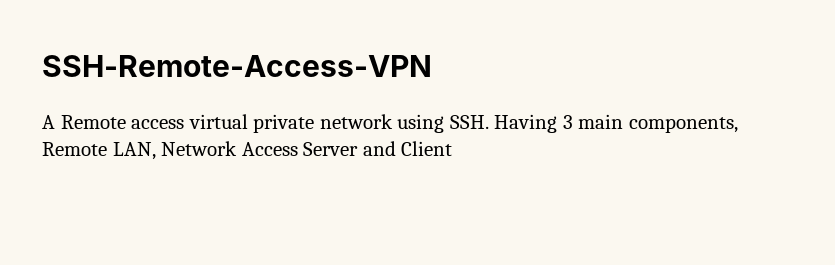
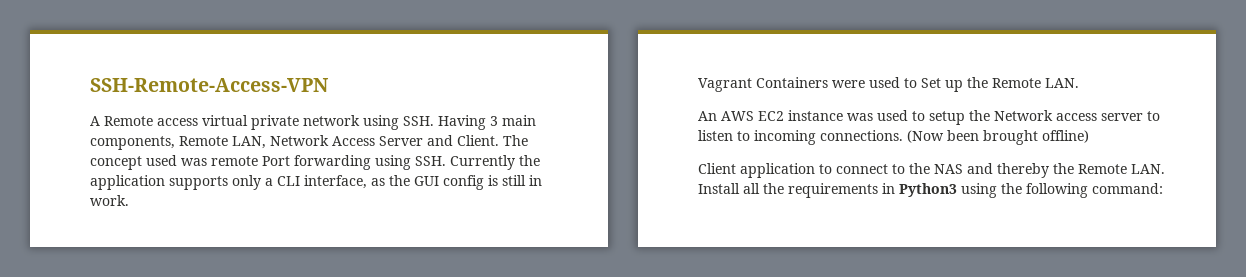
[401,141,453,156] Client -> [457,135,528,146] [90,155,540,170] [90,175,542,190] [90,195,129,206] [698,77,1079,92] [698,110,1160,125] [698,130,1089,145] [698,163,1165,178] [698,183,1163,198] Client. The concept used was remote Port forwarding using SSH. Currently the application supports only a CLI interface, as the GUI config is still in work. // Vagrant Containers were used to Set up the Remote LAN. // An AWS EC2 instance was used to setup the Network access server to listen to incoming connections. (Now been brought offline) // Client application to connect to the NAS and thereby the Remote LAN. Install all the requirements in Python3 using the following command:

